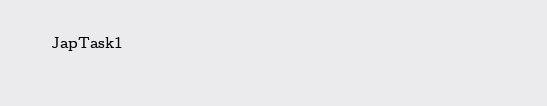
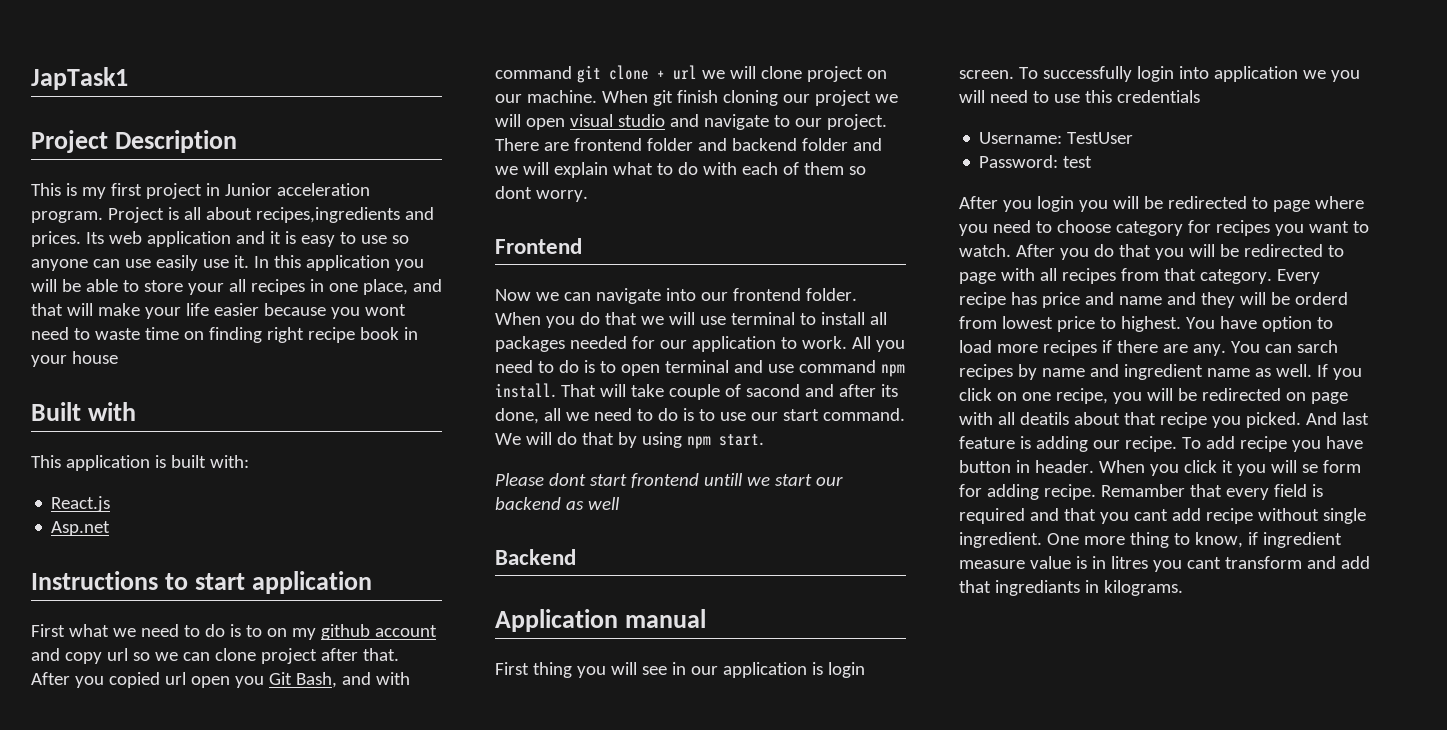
(123, 44) none -> [31,130,238,153] [31,183,370,199] [31,207,434,223] [31,231,409,247] [31,255,424,271] [31,279,442,295] [31,303,406,319] [31,327,418,343] [31,351,118,367] [31,402,137,421] [31,455,249,471] [51,496,111,512] [51,521,111,536] [31,571,373,594] [31,624,437,640] [31,648,399,664] [31,672,410,688] [495,65,887,83] [495,90,898,106] [495,114,887,130] [495,138,882,151] [495,162,866,178] [495,186,588,202] [495,238,582,254] [495,288,857,304] [495,312,887,328] [495,336,905,352] [495,360,905,377] [495,383,898,400] [495,408,905,424] [495,432,764,449] [495,473,843,488] [495,497,620,510] [495,549,576,565] [495,609,707,632] [495,662,865,678] [959,66,1360,82] [959,90,1200,103] [979,132,1134,144] [979,155,1093,168] [959,196,1364,212] [959,220,1369,236] [959,244,1344,260] [959,268,1320,284] [959,292,1348,308] [959,316,1333,332] [959,340,1338,356] [959,364,1362,380] [959,388,1348,404] [959,412,1369,428] [959,436,1363,452] [959,460,1361,476] [959,484,1323,500] [959,508,1366,524] [959,532,1342,548] [959,556,1370,572] [959,580,1183,596] // Project Description // This is my first project in Junior acceleration program. Project is all about recipes,ingredients and prices. Its web application and it is easy to use so anyone can use easily use it. In this application you will be able to store your all recipes in one place, and that will make your life easier because you wont need to waste time on finding right recipe book in your house // Built with // This application is built with: // React.js // Asp.net // Instructions to start application // First what we need to do is to on my github account and copy url so we can clone project after that. After you copied url open you Git Bash, and with command git clone + url we will clone project on our machine. When git finish cloning our project we will open visual studio and navigate to our project. There are frontend folder and backend folder and we will explain what to do with each of them so dont worry. // Frontend // Now we can navigate into our frontend folder. When you do that we will use terminal to install all packages needed for our application to work. All you need to do is to open terminal and use command npm install. That will take couple of sacond and after its done, all we need to do is to use our start command. We will do that by using npm start. // Please dont start frontend untill we start our backend as well // Backend // Application manual // First thing you will see in our application is login screen. To successfully login into application we you will need to use this credentials // Username: TestUser // Password: test // After you login you will be redirected to page where you need to choose category for recipes you want to watch. After you do that you will be redirected to page with all recipes from that category. Every recipe has price and name and they will be orderd from lowest price to highest. You have option to load more recipes if there are any. You can sarch recipes by name and ingredient name as well. If you click on one recipe, you will be redirected on page with all deatils about that recipe you picked. And last feature is adding our recipe. To add recipe you have button in header. When you click it you will se form for adding recipe. Remamber that every field is required and that you cant add recipe without single ingredient. One more thing to know, if ingredient measure value is in litres you cant transform and add that ingrediants in kilograms.

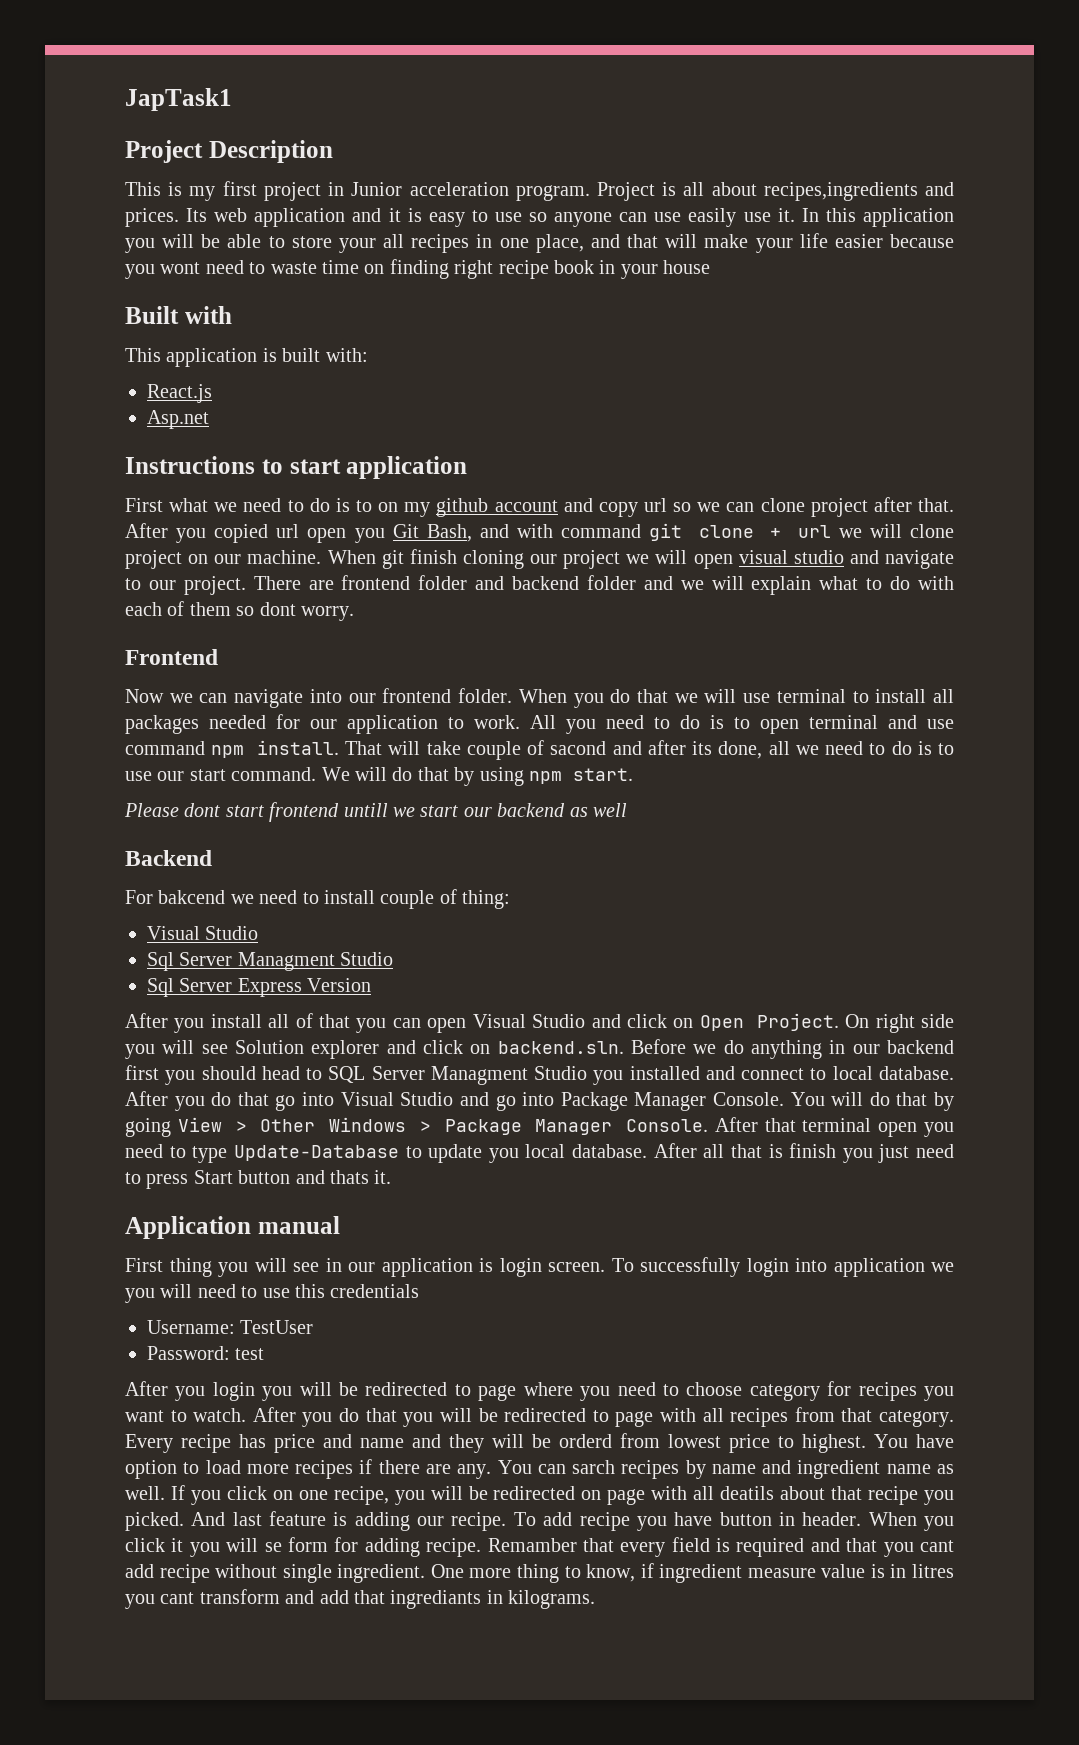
(576, 557) none -> [125,889,511,909] [147,926,259,940] [147,952,394,971] [147,978,372,997] [125,1013,955,1033] [125,1039,955,1059] [125,1065,954,1085] [125,1091,954,1111] [125,1117,954,1137] [125,1143,954,1163] [125,1170,392,1189] // For bakcend we need to install couple of thing: // Visual Studio // Sql Server Managment Studio // Sql Server Express Version // After you install all of that you can open Visual Studio and click on Open Project. On right side you will see Solution explorer and click on backend.sln. Before we do anything in our backend first you should head to SQL Server Managment Studio you installed and connect to local database. After you do that go into Visual Studio and go into Package Manager Console. You will do that by going View > Other Windows > Package Manager Console. After that terminal open you need to type Update-Database to update you local database. After all that is finish you just need to press Start button and thats it.

